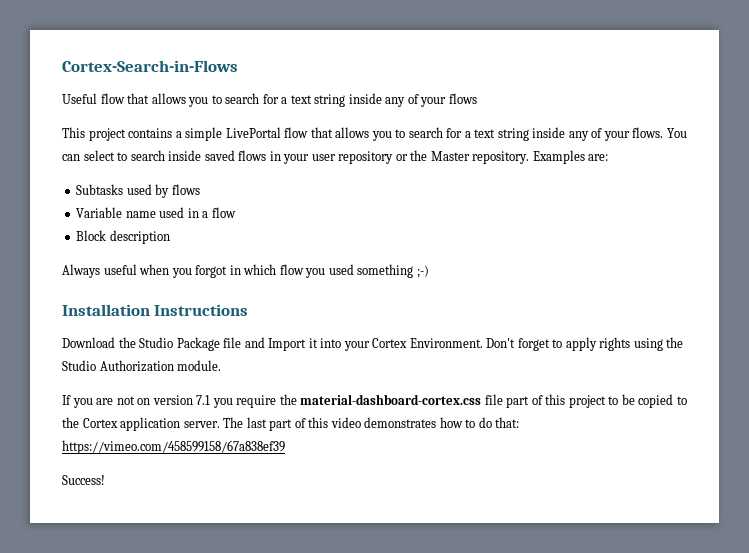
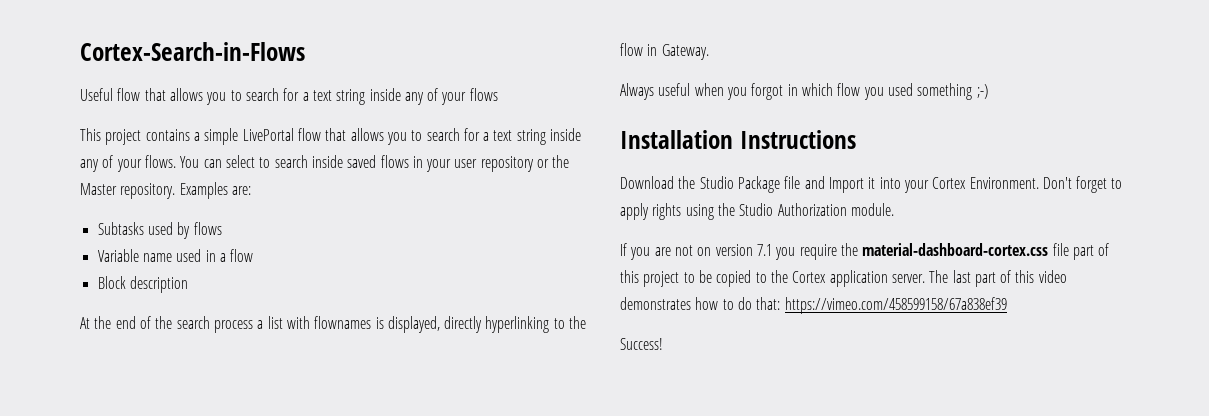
(170, 237) none -> [80,316,587,333] [620,43,709,60] // At the end of the search process a list with flownames is displayed, directly hyperlinking to the flow in Gateway.

